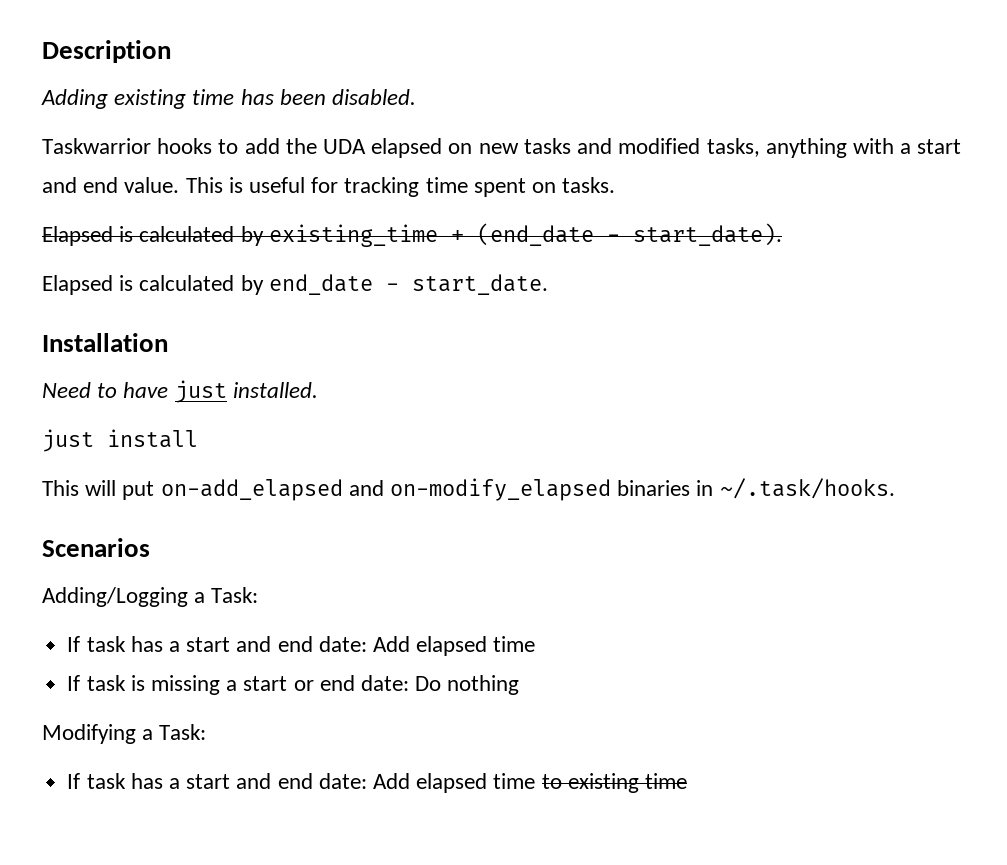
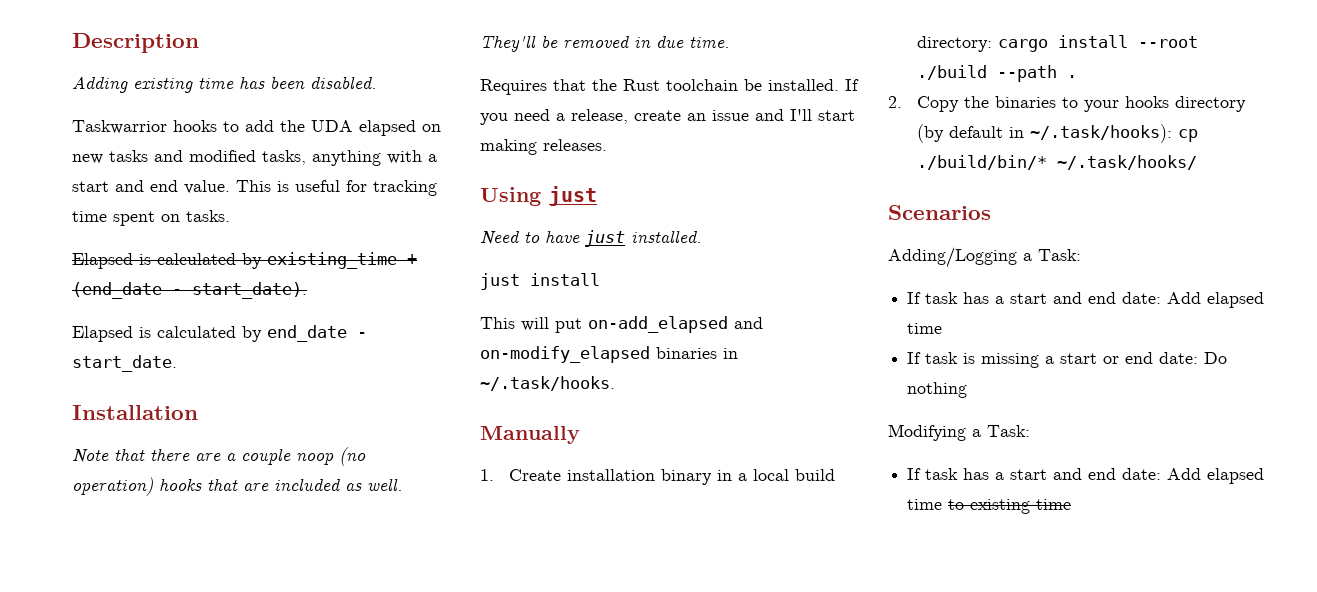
(168, 342) none -> [72,447,366,466] [72,477,403,496] [480,35,730,52] [480,79,859,95] [480,109,855,125] [480,139,607,155] [480,186,597,206] // Note that there are a couple noop (no operation) hooks that are included as well. They'll be removed in due time. // Requires that the Rust toolchain be installed. If you need a release, create an issue and I'll start making releases. // Using just
(895, 488) none -> [480,426,580,444] [480,469,835,485] [916,35,1198,52] [916,65,1077,82] [888,96,1246,112] [916,124,1198,143] [916,155,1197,170] // Manually // 1. Create installation binary in a local build directory: cargo install --root ./build --path . // 2. Copy the binaries to your hooks directory (by default in ~/.task/hooks): cp ./build/bin/* ~/.task/hooks/

